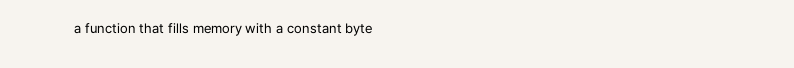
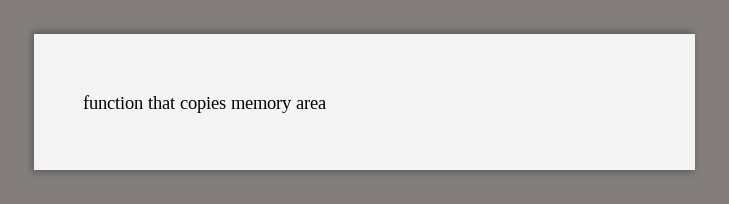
[74,25,81,34] a -> (83, 102) none
[167,23,373,36] fills memory with a constant byte -> [180,97,326,113] copies memory area

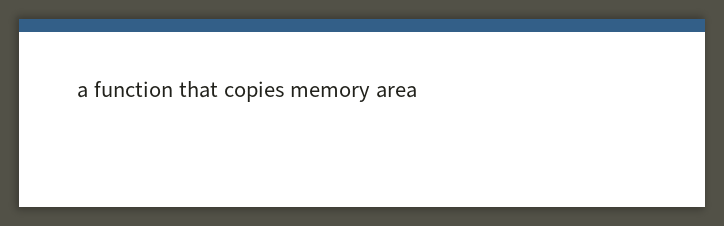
(83, 102) none -> [77,86,88,98] a

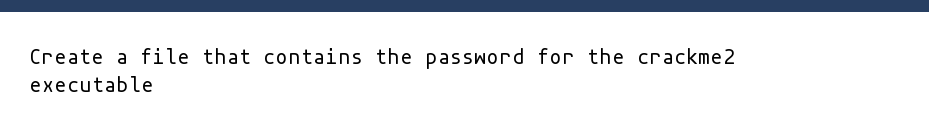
[77,81,418,102] a function that copies memory area -> [29,48,735,69] [29,76,154,92] Create a file that contains the password for the crackme2 executable

